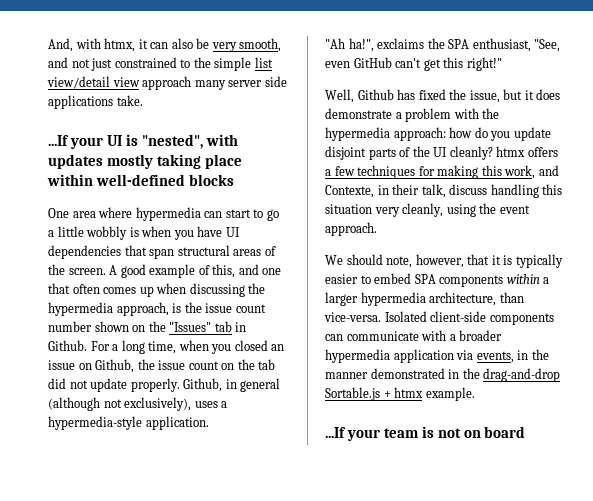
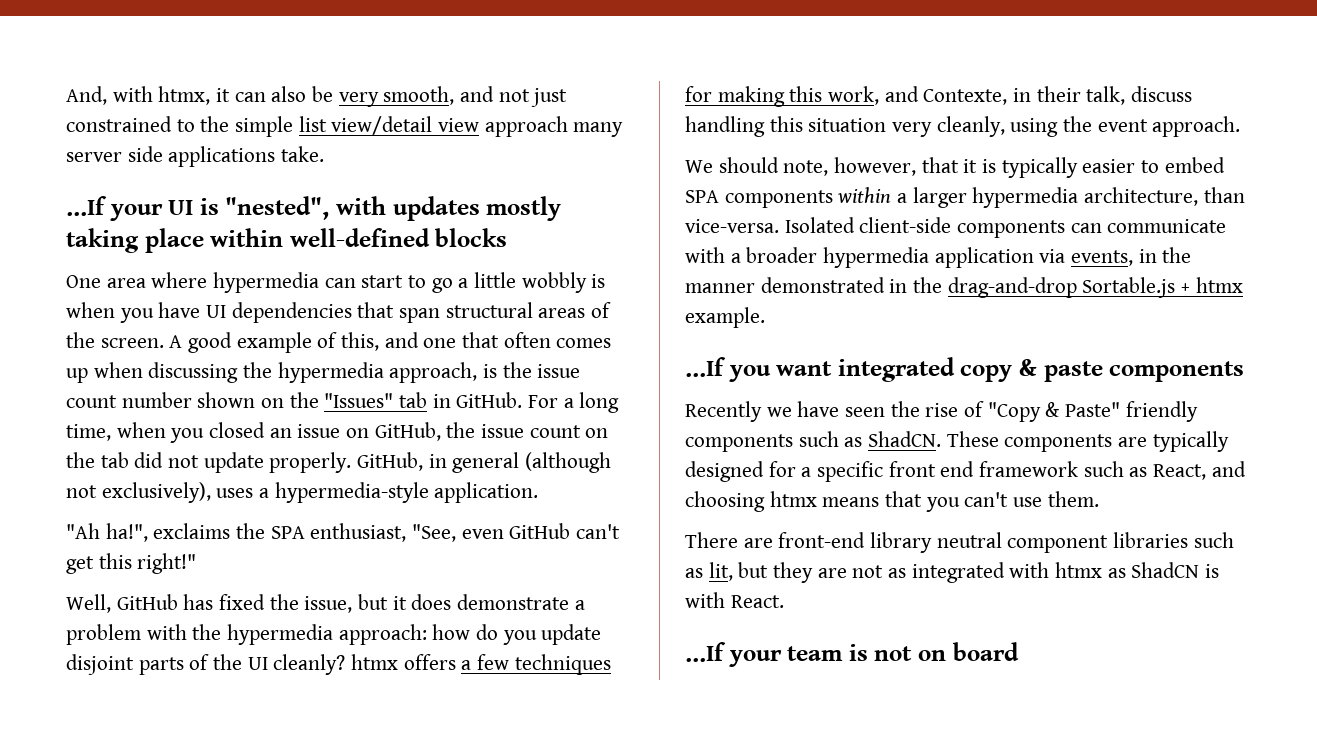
[48,340,87,351] Github. -> [456,392,523,408] GitHub.
[95,359,135,373] Github, -> [374,422,441,441] GitHub,
[183,378,223,392] Github, -> [357,452,424,471] GitHub,
[357,89,394,100] Github -> [116,594,178,610] GitHub
(475, 394) none -> [685,357,1245,382] [685,401,1198,422] [685,431,1229,452] [685,461,1246,482] [685,491,1099,512] [685,532,1234,553] [685,562,1220,583] [685,592,784,608] // ...If you want integrated copy & paste components // Recently we have seen the rise of "Copy & Paste" friendly components such as ShadCN. These components are typically designed for a specific front end framework such as React, and choosing htmx means that you can't use them. // There are front-end library neutral component libraries such as lit, but they are not as integrated with htmx as ShadCN is with React.

